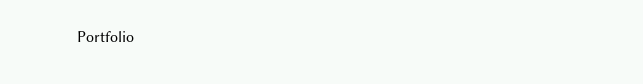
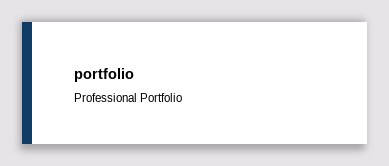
(77, 36) none -> [74,68,134,82] [74,93,137,102] portfolio // Professional

